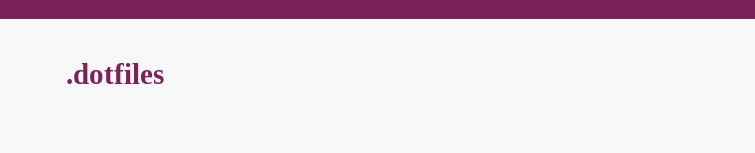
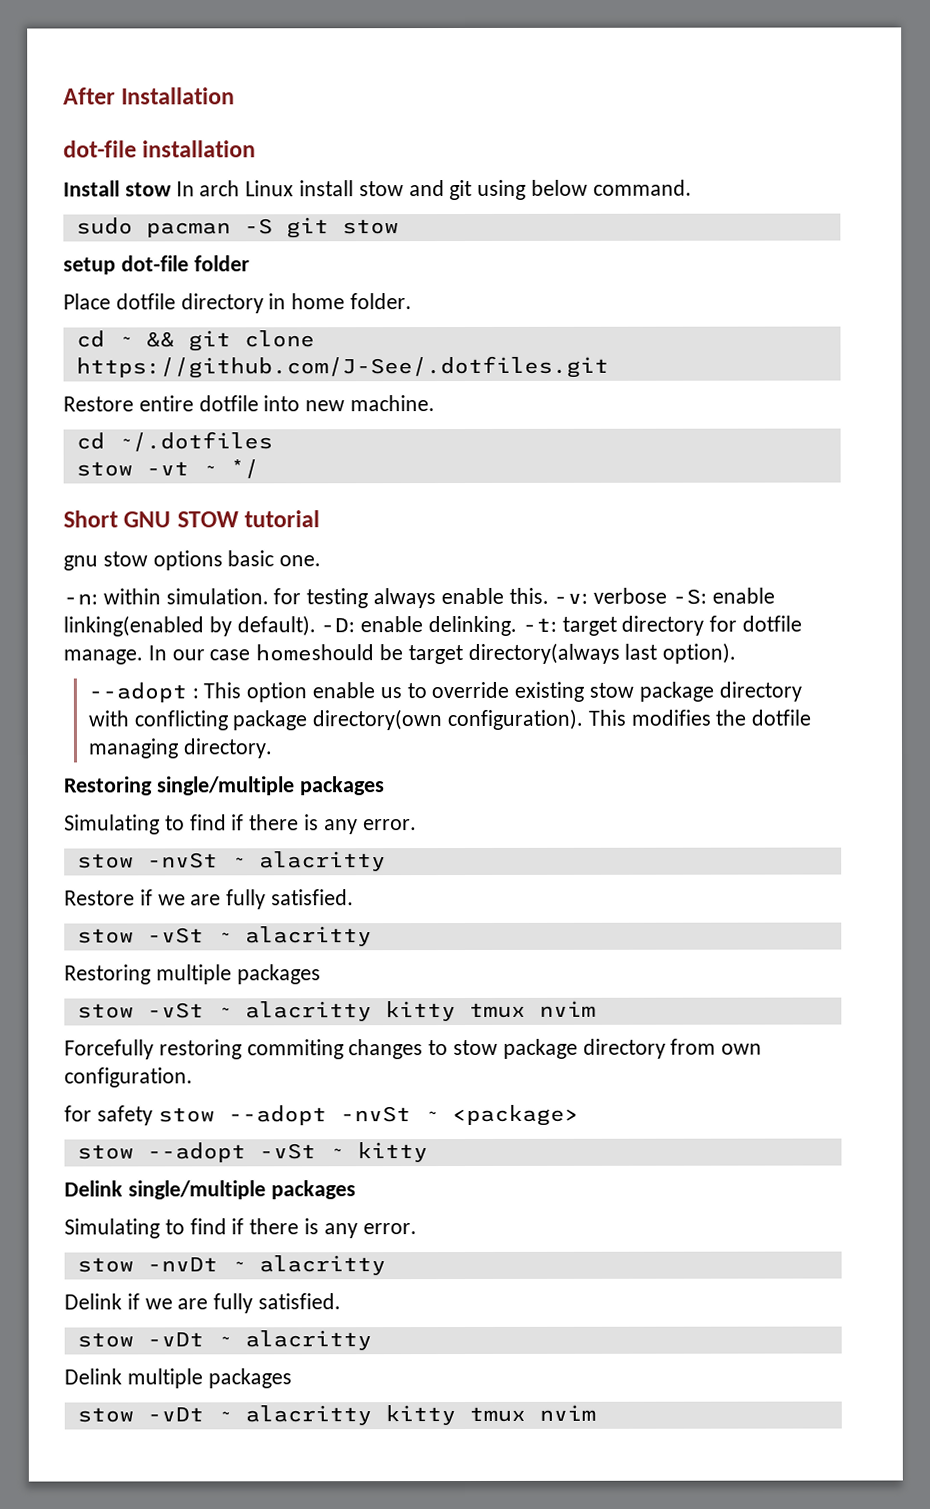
[66,63,164,84] .dotfiles -> [63,87,236,105] [63,140,257,158] [63,179,692,201] [75,217,399,239] [63,255,250,275] [63,293,413,314] [75,330,315,352] [75,355,609,379] [63,395,436,412] [75,431,273,452] [75,459,259,479] [63,510,321,528] [63,550,322,571] [63,587,775,609] [63,615,803,637] [63,642,737,665] [87,681,802,703] [87,708,812,731] [87,738,273,759] [64,776,385,796] [64,814,417,835] [76,851,386,872] [64,889,355,910] [76,926,372,947] [64,964,321,985] [76,1000,596,1022] [64,1038,763,1060] [64,1067,193,1088] [64,1104,579,1127] [76,1142,428,1163] [64,1180,356,1200] [64,1218,417,1239] [76,1255,386,1276] [64,1293,342,1314] [76,1330,372,1351] [64,1368,292,1389] [76,1404,596,1426] After Installation // dot-file installation // Install stow In arch Linux install stow and git using below command. // sudo pacman -S git stow // setup dot-file folder // Place dotfile directory in home folder. // cd ~ && git clone https://github.com/J-See/.dotfiles.git // Restore entire dotfile into new machine. // cd ~/.dotfiles // stow -vt ~ */ // Short GNU STOW tutorial // gnu stow options basic one. // -n: within simulation. for testing always enable this. -v: verbose -S: enable linking(enabled by default). -D: enable delinking. -t: target directory for dotfile manage. In our case homeshould be target directory(always last option). // --adopt : This option enable us to override existing stow package directory with conflicting package directory(own configuration). This modifies the dotfile managing directory. // Restoring single/multiple packages // Simulating to find if there is any error. // stow -nvSt ~ alacritty // Restore if we are fully satisfied. // stow -vSt ~ alacritty // Restoring multiple packages // stow -vSt ~ alacritty kitty tmux nvim // Forcefully restoring commiting changes to stow package directory from own configuration. // for safety stow --adopt -nvSt ~ <package> // stow --adopt -vSt ~ kitty // Delink single/multiple packages // Simulating to find if there is any error. // stow -nvDt ~ alacritty // Delink if we are fully satisfied. // stow -vDt ~ alacritty // Delink multiple packages // stow -vDt ~ alacritty kitty tmux nvim

